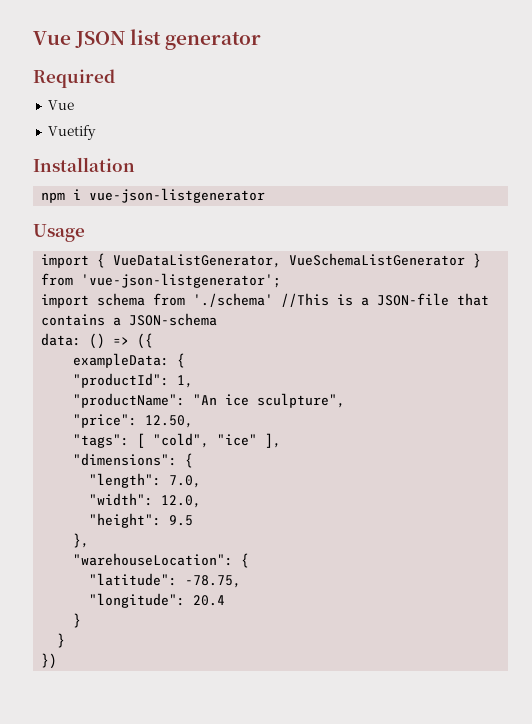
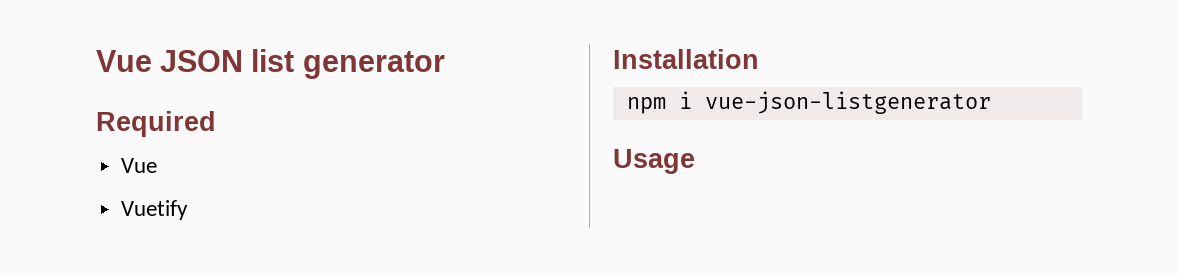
[41,253,482,268] [41,273,282,288] [41,293,490,308] [41,313,218,326] [41,333,154,349] [73,353,186,368] [73,373,194,388] [73,393,346,408] [73,414,194,428] [73,433,282,448] [73,453,194,468] [89,473,202,488] [89,493,202,508] [89,513,194,528] [73,533,90,548] [73,553,250,568] [89,573,242,588] [89,593,226,608] [73,613,82,628] [57,633,66,648] [41,653,58,669] // import { VueDataListGenerator, VueSchemaListGenerator } from 'vue-json-listgenerator'; // import schema from './schema' //This is a JSON-file that contains a JSON-schema // data: () => ({ // exampleData: { // "productId": 1, // "productName": "An ice sculpture", // "price": 12.50, // "tags": [ "cold", "ice" ], // "dimensions": { // "length": 7.0, // "width": 12.0, // "height": 9.5 // }, // "warehouseLocation": { // "latitude": -78.75, // "longitude": 20.4 // } // } // }) -> (695, 161) none

